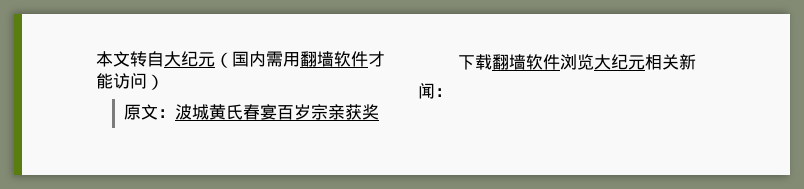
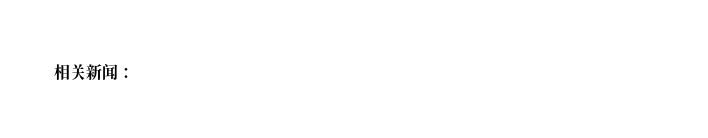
[96,51,385,68] [96,73,164,90] [124,104,380,120] [457,54,645,70] 本文转自大纪元（国内需用翻墙软件才能访问） // 原文：波城黄氏春宴百岁宗亲获奖 // 下载翻墙软件浏览大纪元 -> (54, 72) none

